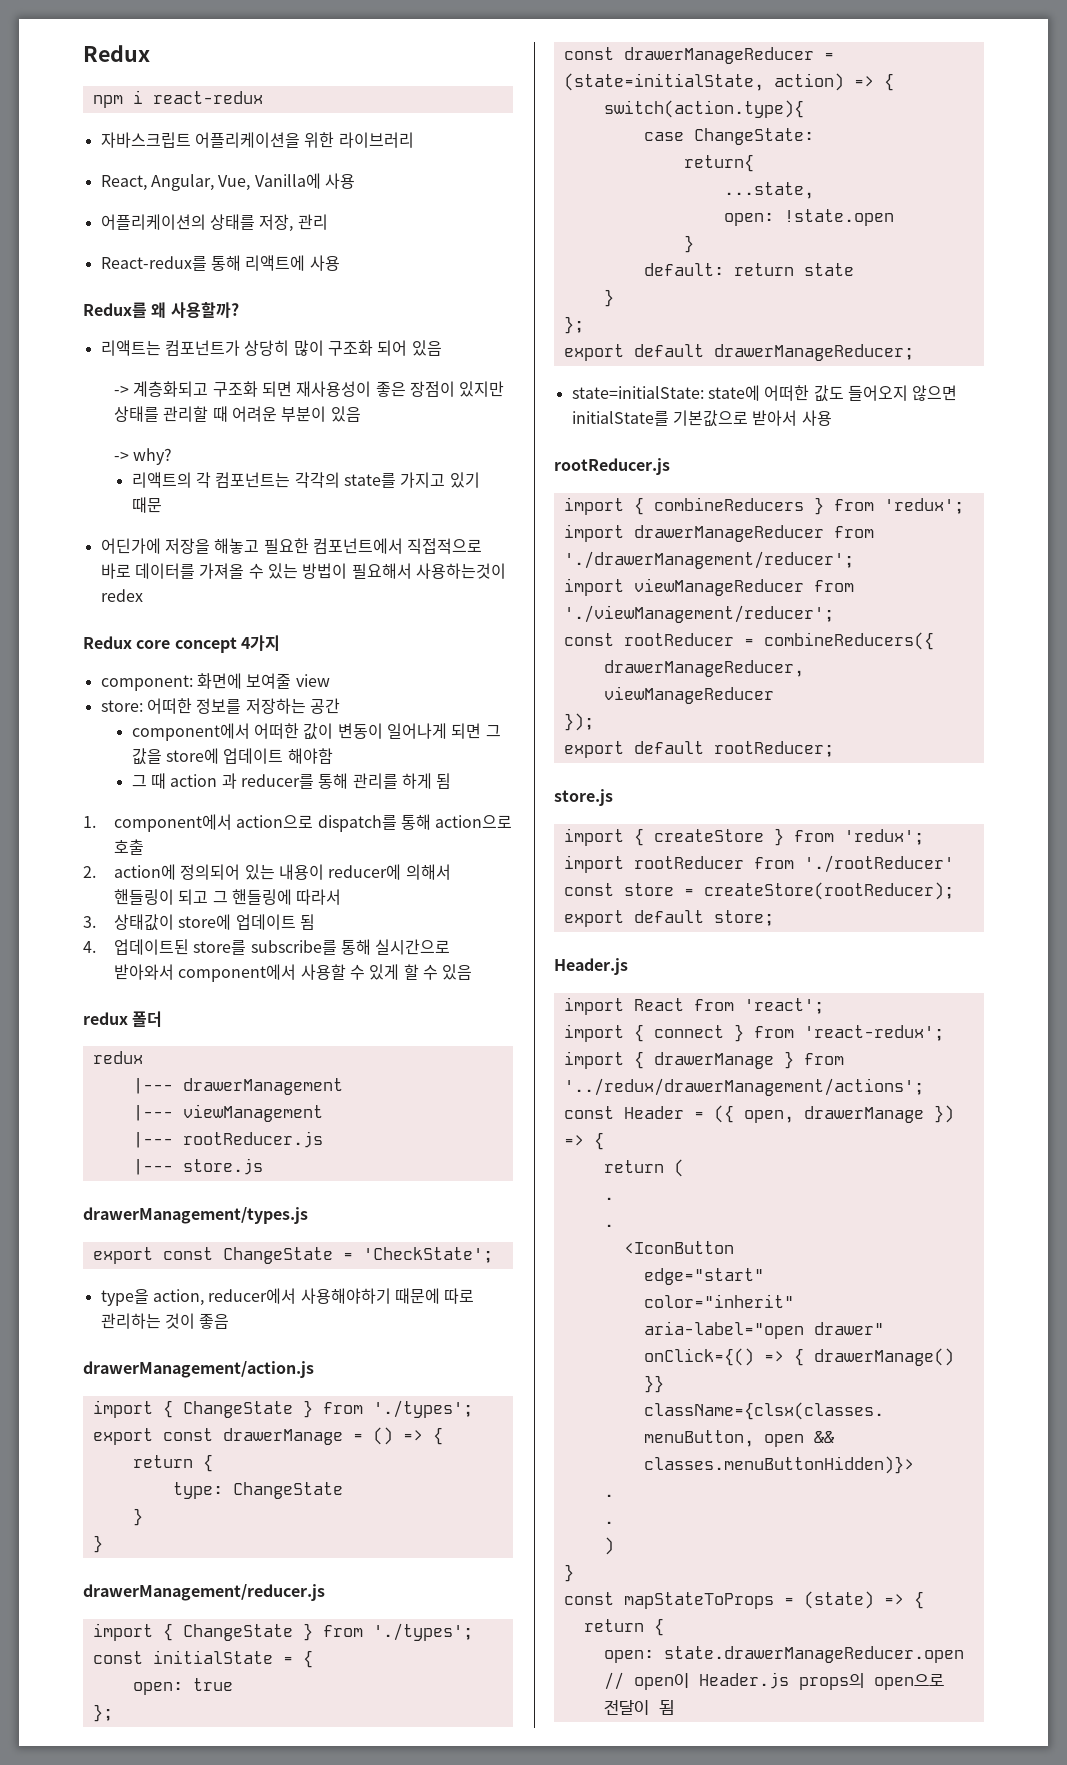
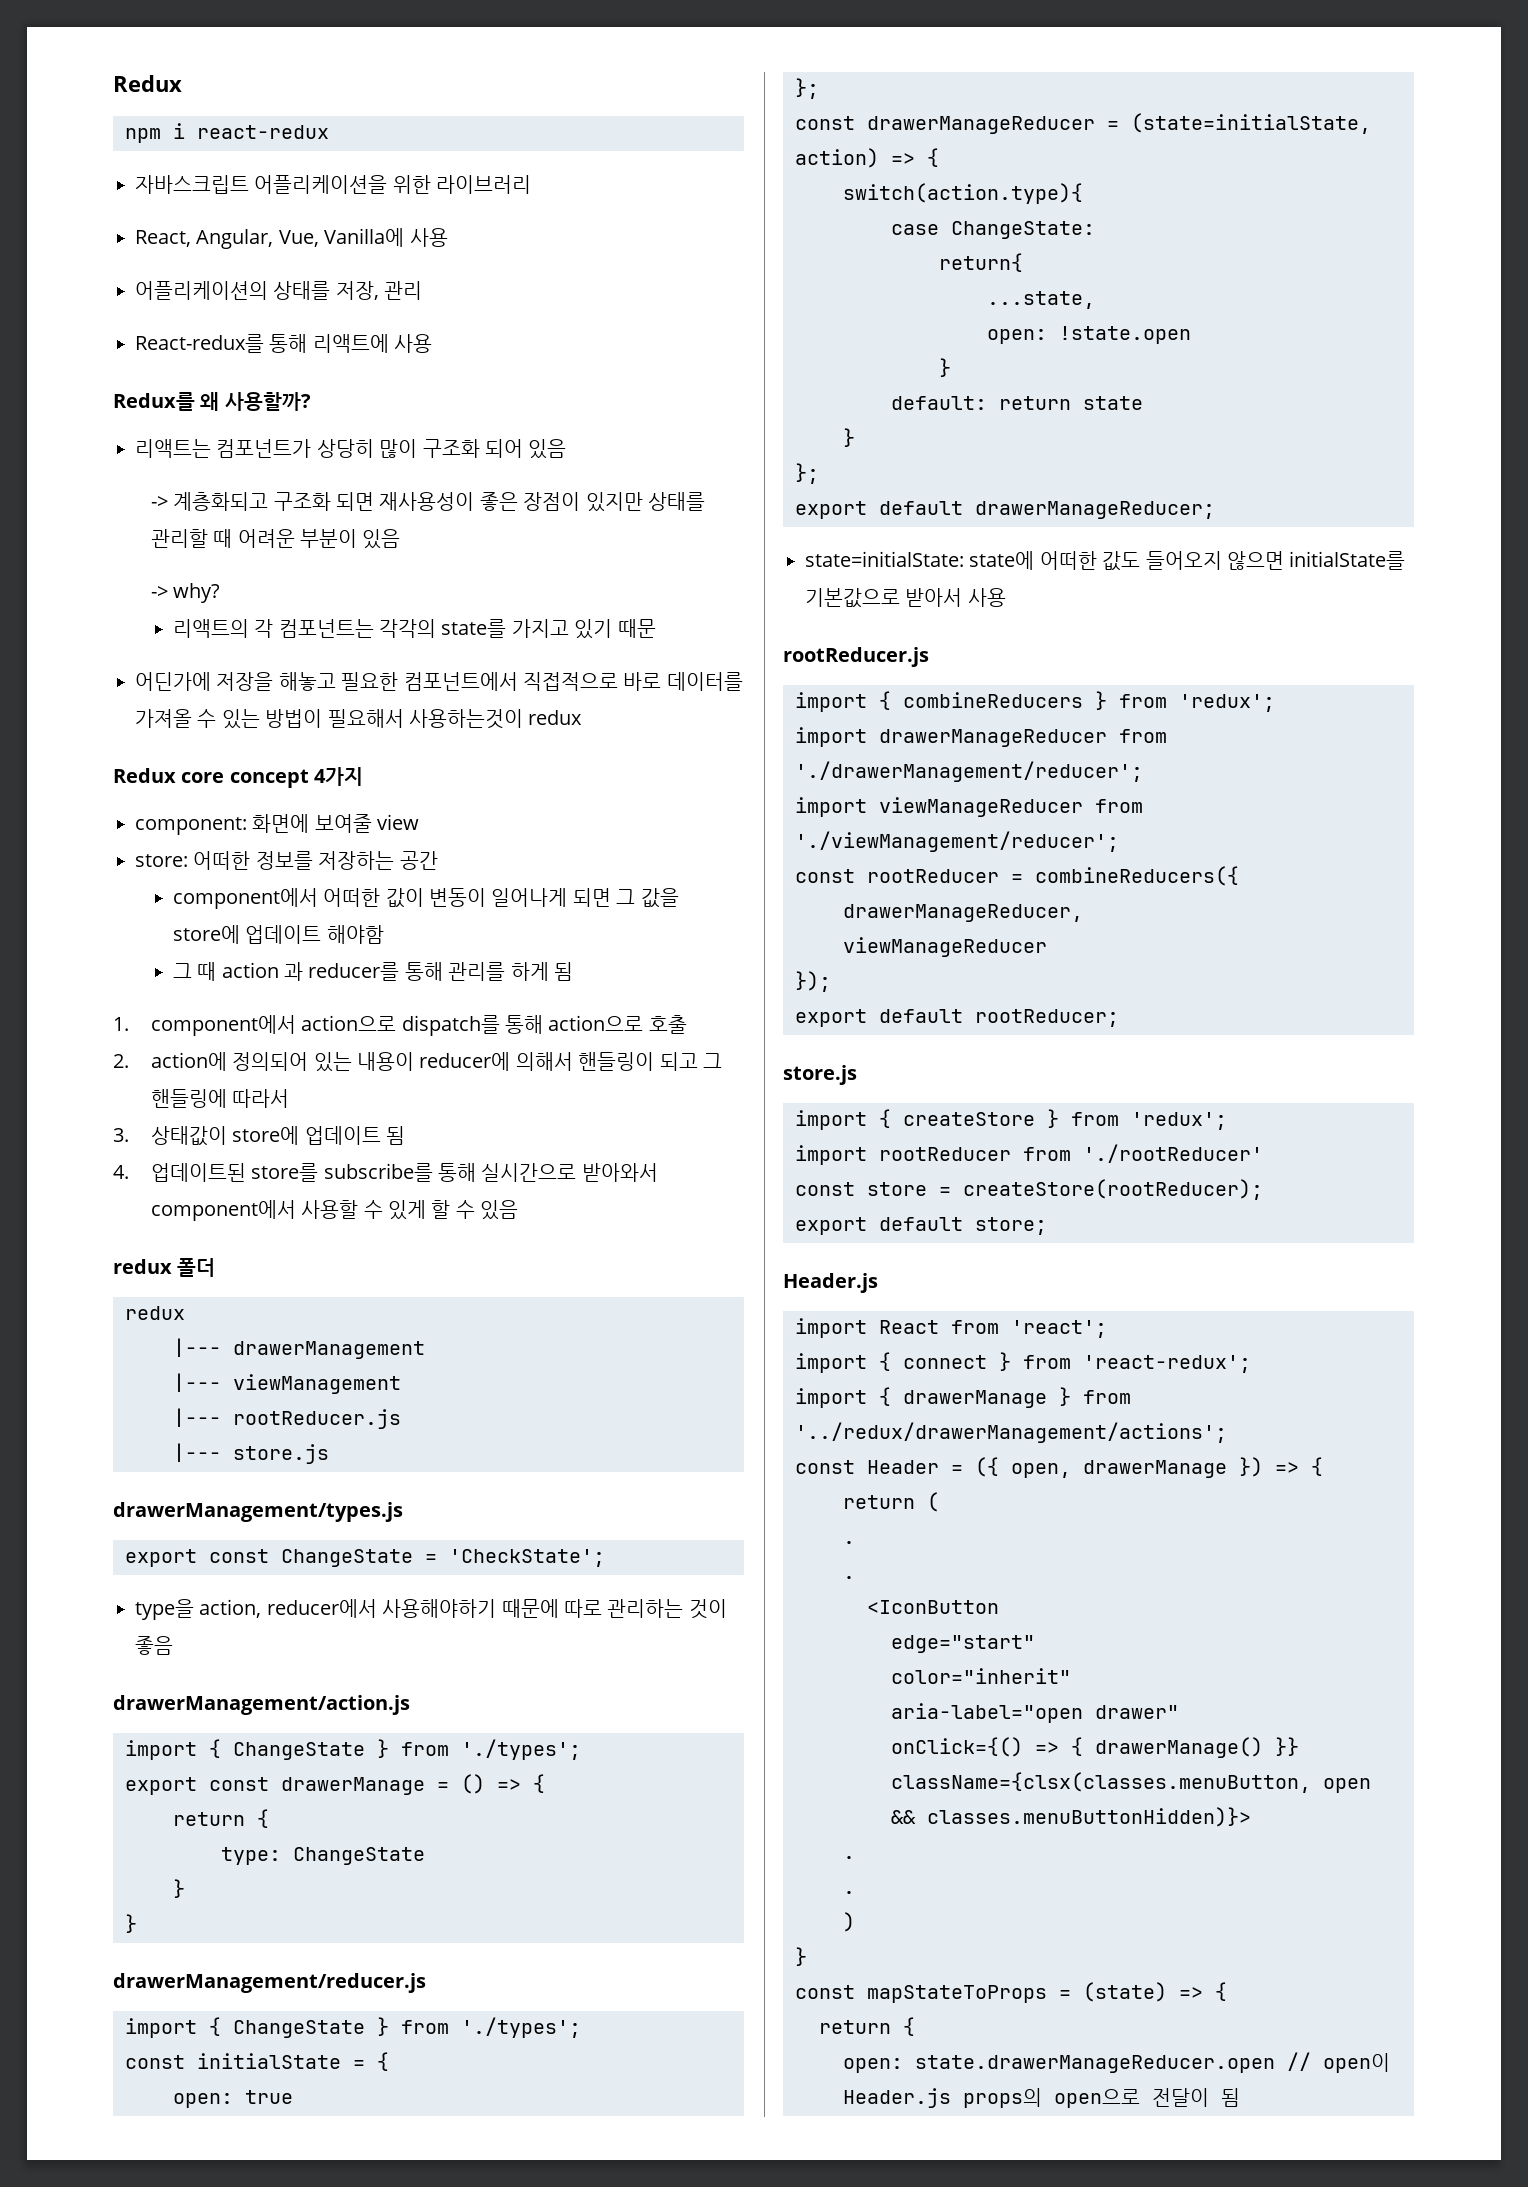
[100,589,143,602] redex -> [528,710,583,725] redux

